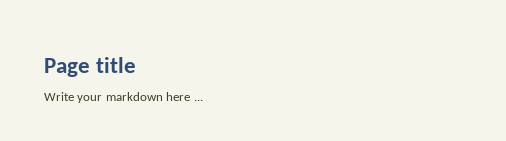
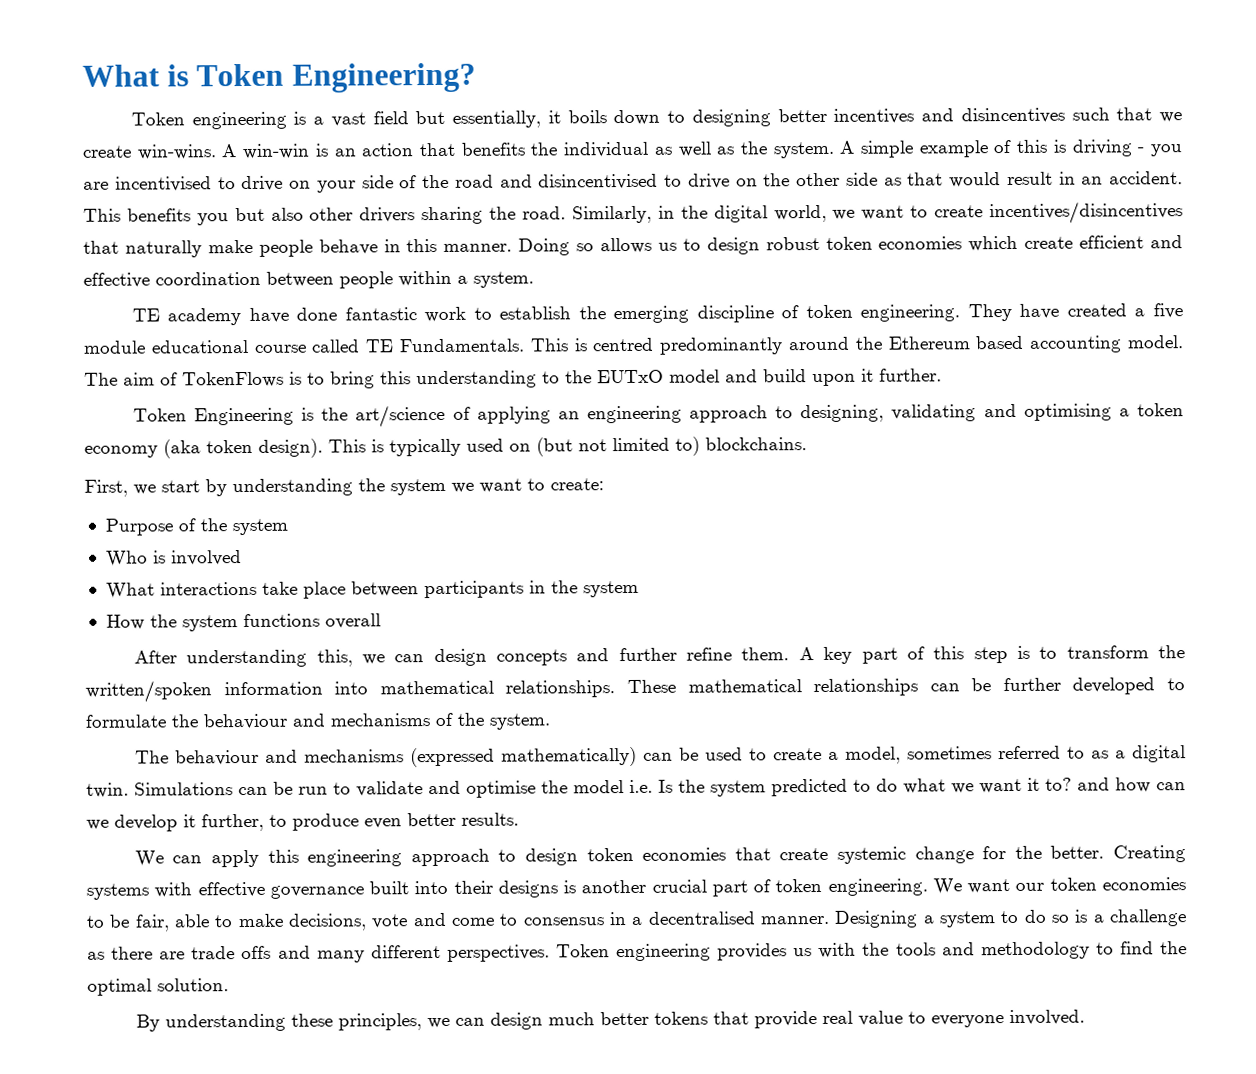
[44,57,137,77] [44,92,203,103] Page title // Write your markdown here ... -> [82,62,476,93] [130,107,1183,130] [82,139,1184,160] [83,171,1183,193] [83,201,1184,226] [83,235,1183,258] [83,270,534,289] [131,303,1183,326] [83,335,1184,355] [84,368,942,389] [132,403,1185,428] [84,436,807,459] [84,478,604,497] [104,518,288,536] [105,550,242,567] [105,580,639,599] [105,613,381,632] [133,645,1185,668] [85,677,1186,703] [85,712,551,730] [134,745,1187,768] [86,777,1186,798] [86,812,519,832] [134,845,1187,868] [86,877,1187,900] [86,909,1188,932] [87,941,1187,963] [87,978,229,996] [135,1009,1085,1032] What is Token Engineering? // Token engineering is a vast field but essentially, it boils down to designing better incentives and disincentives such that we create win-wins. A win-win is an action that benefits the individual as well as the system. A simple example of this is driving - you are incentivised to drive on your side of the road and disincentivised to drive on the other side as that would result in an accident. This benefits you but also other drivers sharing the road. Similarly, in the digital world, we want to create incentives/disincentives that naturally make people behave in this manner. Doing so allows us to design robust token economies which create efficient and effective coordination between people within a system. // TE academy have done fantastic work to establish the emerging discipline of token engineering. They have created a five module educational course called TE Fundamentals. This is centred predominantly around the Ethereum based accounting model. The aim of TokenFlows is to bring this understanding to the EUTxO model and build upon it further. // Token Engineering is the art/science of applying an engineering approach to designing, validating and optimising a token economy (aka token design). This is typically used on (but not limited to) blockchains. // First, we start by understanding the system we want to create: // Purpose of the system // Who is involved // What interactions take place between participants in the system // How the system functions overall // After understanding this, we can design concepts and further refine them. A key part of this step is to transform the written/spoken information into mathematical relationships. These mathematical relationships can be further developed to formulate the behaviour and mechanisms of the system. // The behaviour and mechanisms (expressed mathematically) can be used to create a model, sometimes referred to as a digital twin. Simulations can be run to validate and optimise the model i.e. Is the system predicted to do what we want it to? and how can we develop it further, to produce even better results. // We can apply this engineering approach to design token economies that create systemic change for the better. Creating systems with effective governance built into their designs is another crucial part of token engineering. We want our token economies to be fair, able to make decisions, vote and come to consensus in a decentralised manner. Designing a system to do so is a challenge as there are trade offs and many different perspectives. Token engineering provides us with the tools and methodology to find the optimal solution. // By understanding these principles, we can design much better tokens that provide real value to everyone involved.

